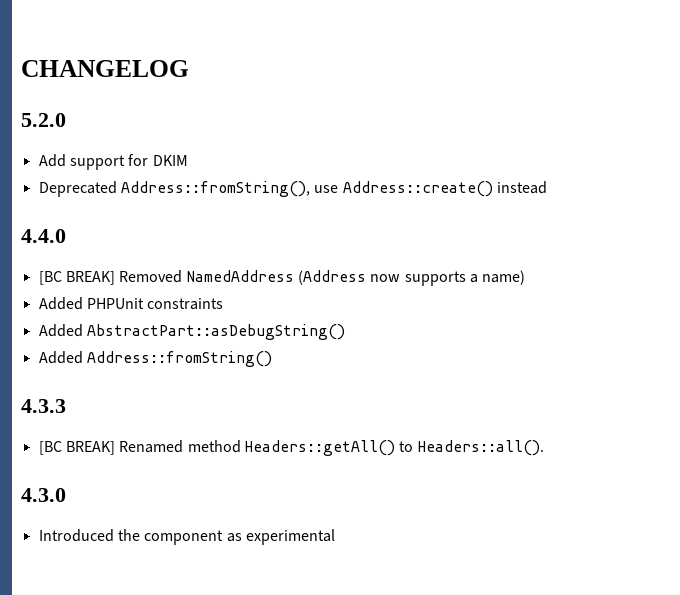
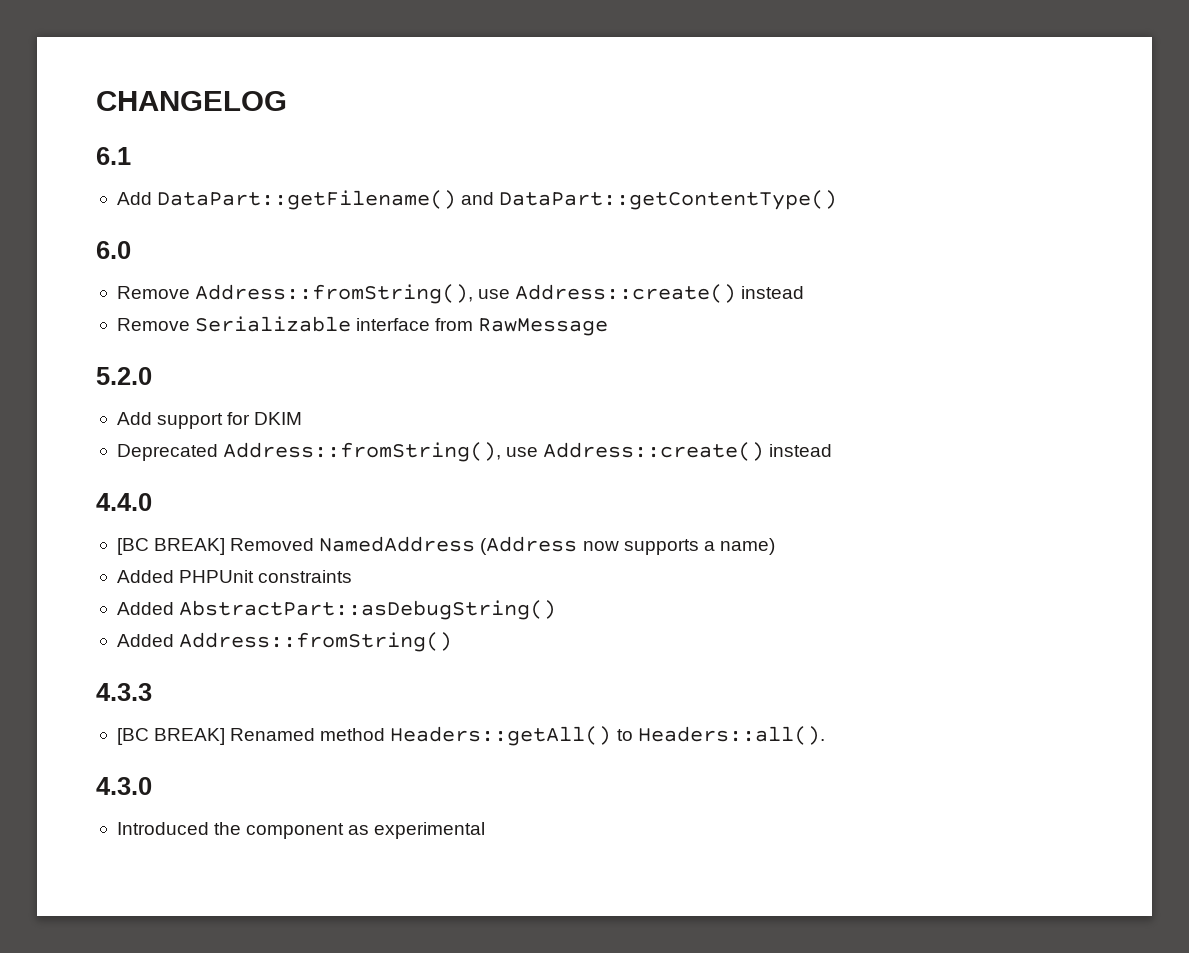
(189, 68) none -> [96,147,131,165] [116,190,838,210] [96,241,131,259] [116,284,805,304] [116,316,609,336] // 6.1 // Add DataPart::getFilename() and DataPart::getContentType() // 6.0 // Remove Address::fromString(), use Address::create() instead // Remove Serializable interface from RawMessage

